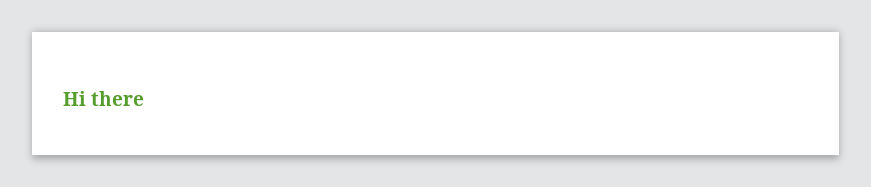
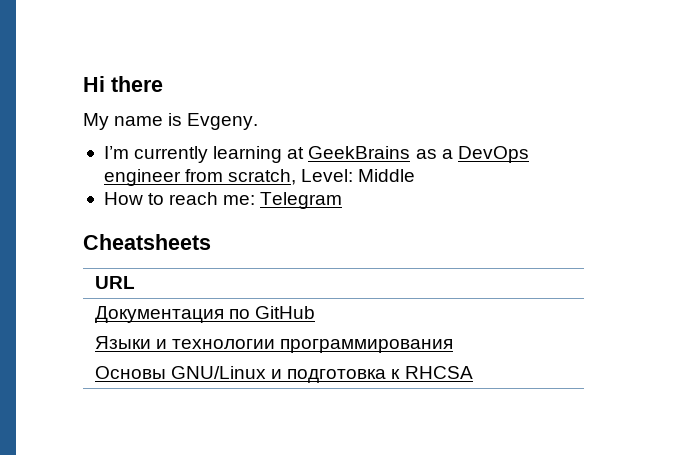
(145, 98) none -> [83,113,259,130] [103,146,529,163] [103,169,416,186] [103,192,343,209] [83,234,211,250] [94,276,135,289] [94,306,316,323] [94,336,454,353] [94,366,473,383] // My name is Evgeny. // I’m currently learning at GeekBrains as a DevOps engineer from scratch, Level: Middle // How to reach me: Telegram // Cheatsheets // URL // Документация по GitHub // Языки и технологии программирования // Основы GNU/Linux и подготовка к RHCSA

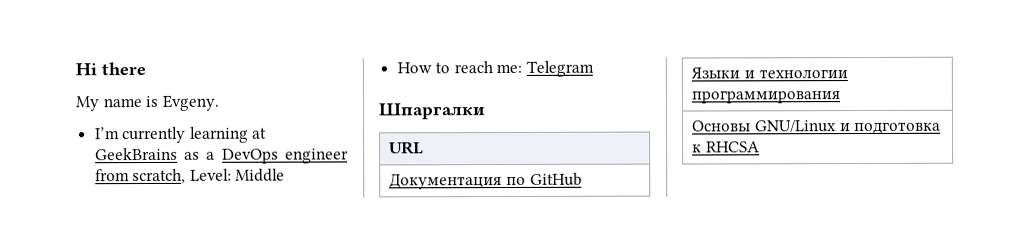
[83,234,211,250] Cheatsheets -> [378,103,486,120] Шпаргалки

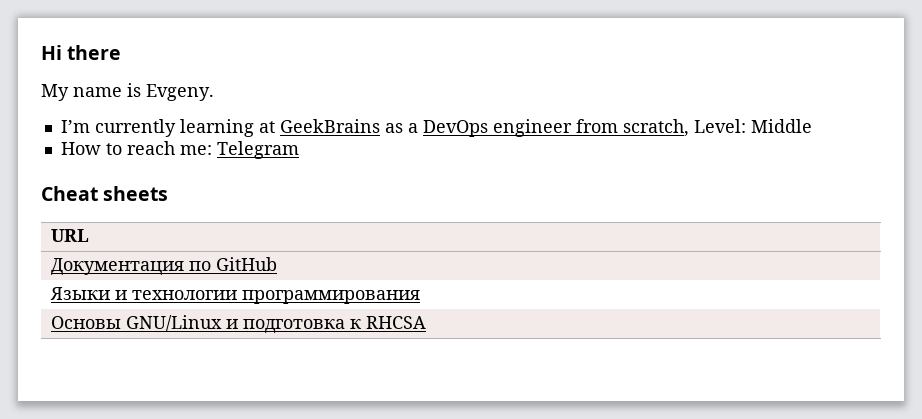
[378,103,486,120] Шпаргалки -> [41,186,169,201] Cheat sheets

